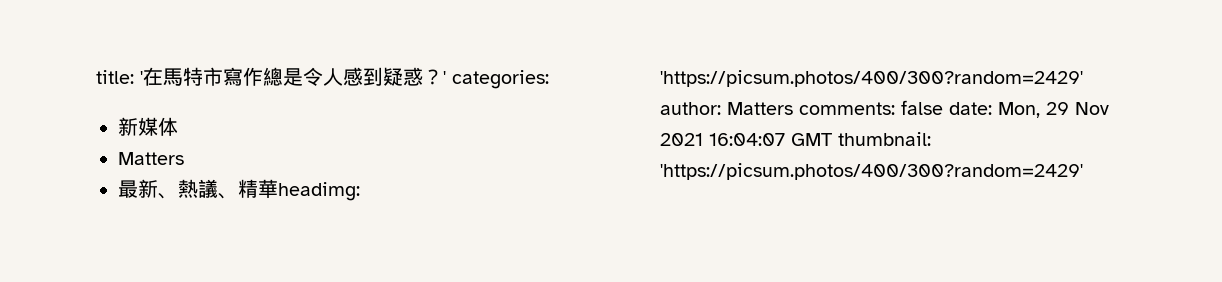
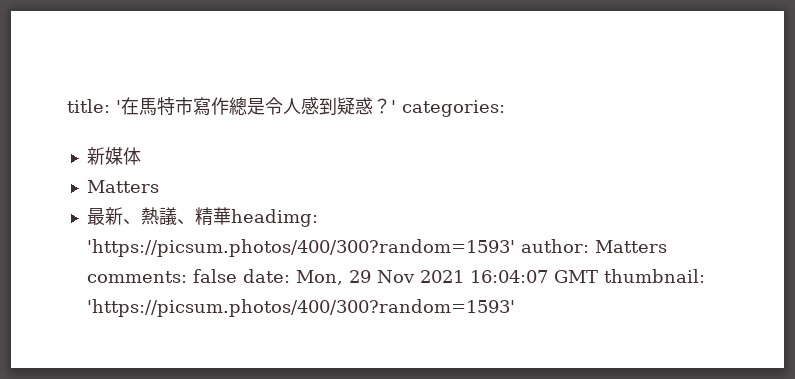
[660,70,1083,87] 'https://picsum.photos/400/300?random=2429' -> [86,239,515,257] 'https://picsum.photos/400/300?random=1593'
[660,163,1083,180] 'https://picsum.photos/400/300?random=2429' -> [86,299,515,317] 'https://picsum.photos/400/300?random=1593'

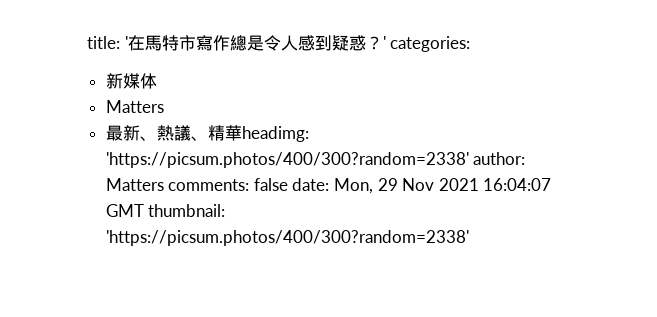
[86,239,515,257] 'https://picsum.photos/400/300?random=1593' -> [105,152,469,168] 'https://picsum.photos/400/300?random=2338'
[86,299,515,317] 'https://picsum.photos/400/300?random=1593' -> [105,230,469,246] 'https://picsum.photos/400/300?random=2338'

